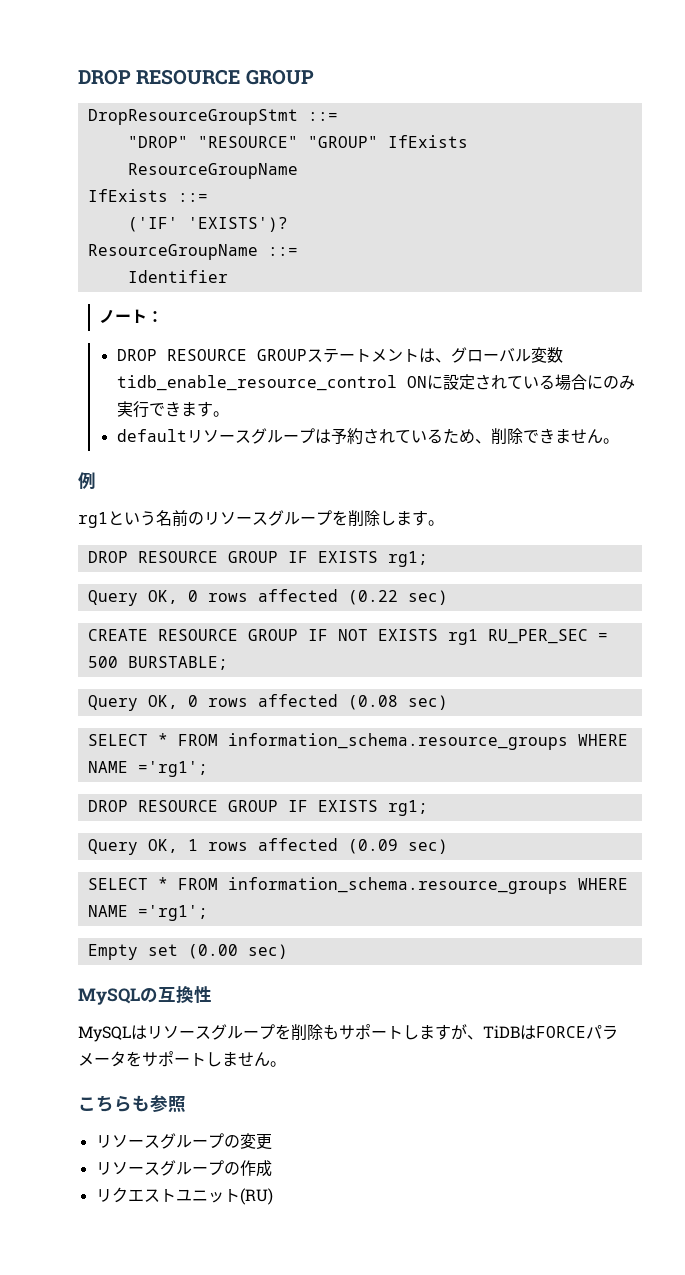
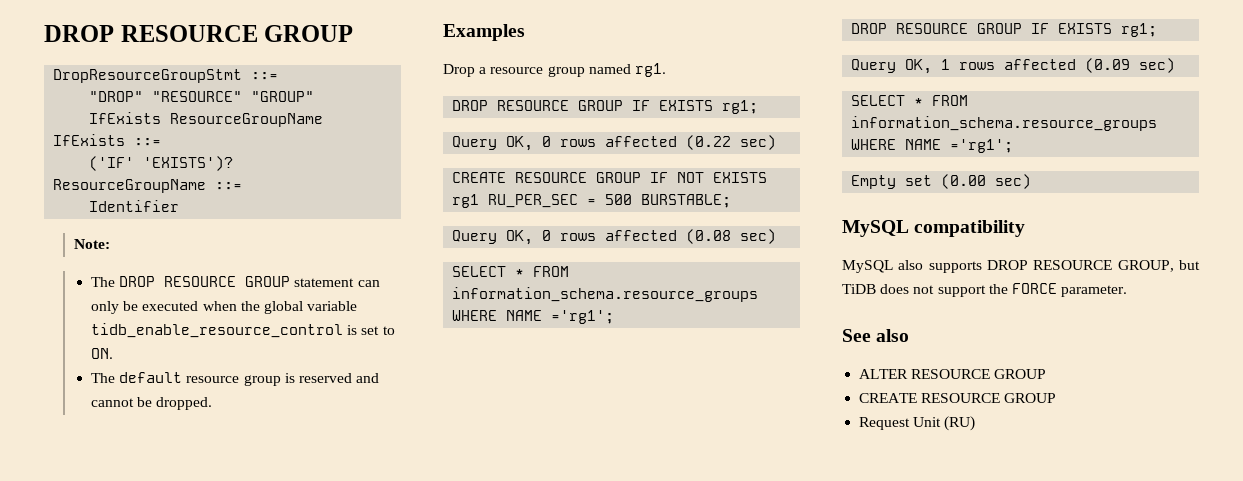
[99,309,164,323] [116,347,563,363] [116,374,635,391] [116,401,229,418] [116,428,619,445] [78,472,96,489] [78,510,444,528] ノート： // DROP RESOURCE GROUPステートメントは、グローバル変数tidb_enable_resource_control ONに設定されている場合にのみ実行できます。 // defaultリソースグループは予約されているため、削除できません。 // 例 // rg1という名前のリソースグループを削除します。 -> [73,239,110,249] [90,276,380,287] [90,301,358,314] [90,323,395,338] [90,348,113,359] [90,372,380,386] [90,397,213,410] [443,24,525,41] [443,63,666,77] Note: // The DROP RESOURCE GROUP statement can only be executed when the global variable tidb_enable_resource_control is set to ON. // The default resource group is reserved and cannot be dropped. // Examples // Drop a resource group named rg1.
[140,986,212,1003] [78,1024,618,1042] [78,1051,286,1067] [78,1095,186,1113] [95,1133,272,1150] [95,1160,272,1177] [95,1187,240,1203] の互換性 // MySQLはリソースグループを削除もサポートしますが、TiDBはFORCEパラメータをサポートしません。 // こちらも参照 // リソースグループの変更 // リソースグループの作成 // リクエストユニット -> [914,220,1026,237] [842,260,1200,273] [842,283,1128,297] [842,329,910,342] [859,369,1047,379] [859,393,1057,403] [859,417,942,430] compatibility // MySQL also supports DROP RESOURCE GROUP, but TiDB does not support the FORCE parameter. // See also // ALTER RESOURCE GROUP // CREATE RESOURCE GROUP // Request Unit

